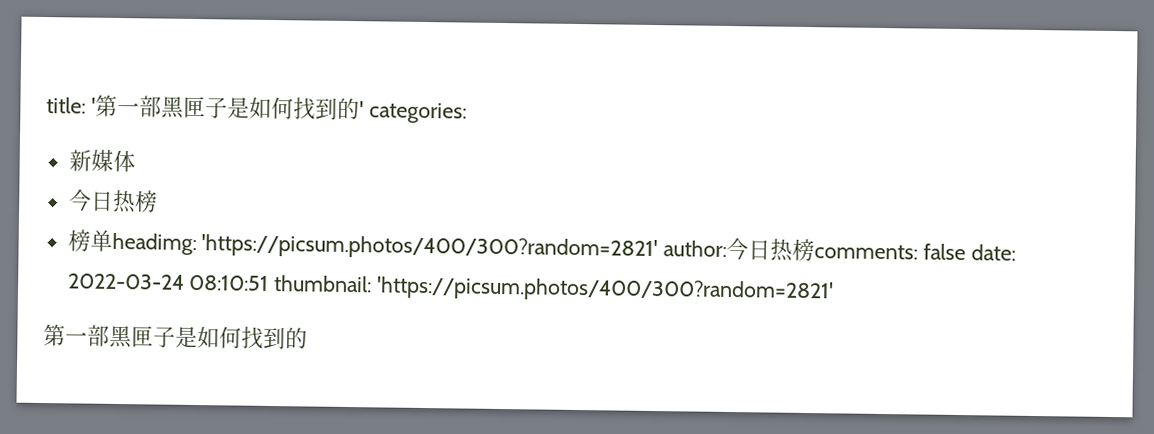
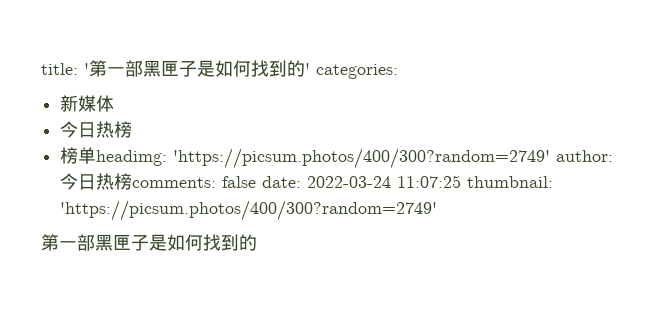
[201,234,659,262] 'https://picsum.photos/400/300?random=2821' -> [173,148,551,169] 'https://picsum.photos/400/300?random=2749'
[189,274,835,304] 08:10:51 thumbnail: 'https://picsum.photos/400/300?random=2821' -> [397,175,554,188] [60,200,438,221] 11:07:25 thumbnail: 'https://picsum.photos/400/300?random=2749'

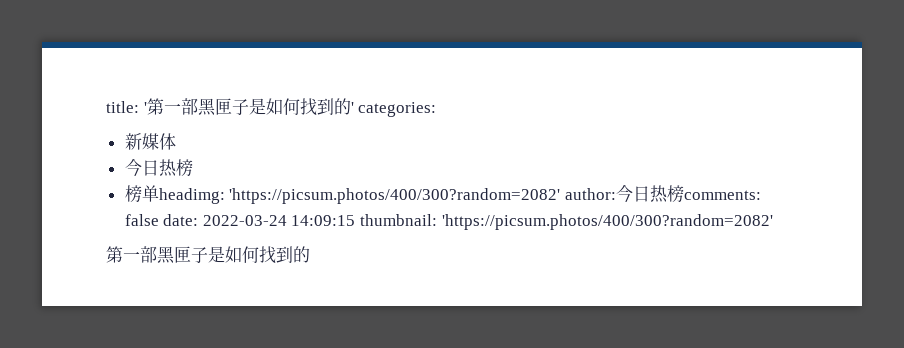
[173,148,551,169] 'https://picsum.photos/400/300?random=2749' -> [229,188,561,204] 'https://picsum.photos/400/300?random=2082'
[397,175,554,188] [60,200,438,221] 11:07:25 thumbnail: 'https://picsum.photos/400/300?random=2749' -> [291,214,773,230] 14:09:15 thumbnail: 'https://picsum.photos/400/300?random=2082'

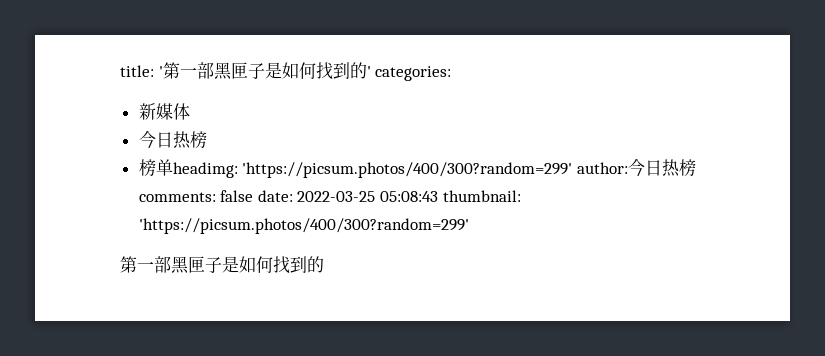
[229,188,561,204] 'https://picsum.photos/400/300?random=2082' -> [242,162,573,178] 'https://picsum.photos/400/300?random=299'
[202,214,773,230] 2022-03-24 14:09:15 thumbnail: 'https://picsum.photos/400/300?random=2082' -> [297,190,521,202] [138,218,469,234] 2022-03-25 05:08:43 thumbnail: 'https://picsum.photos/400/300?random=299'

